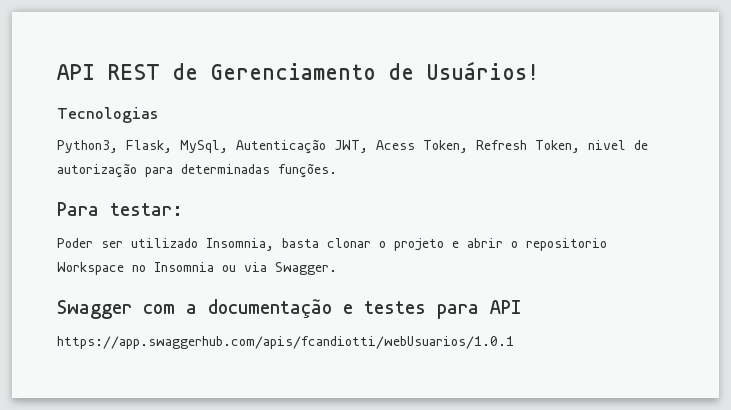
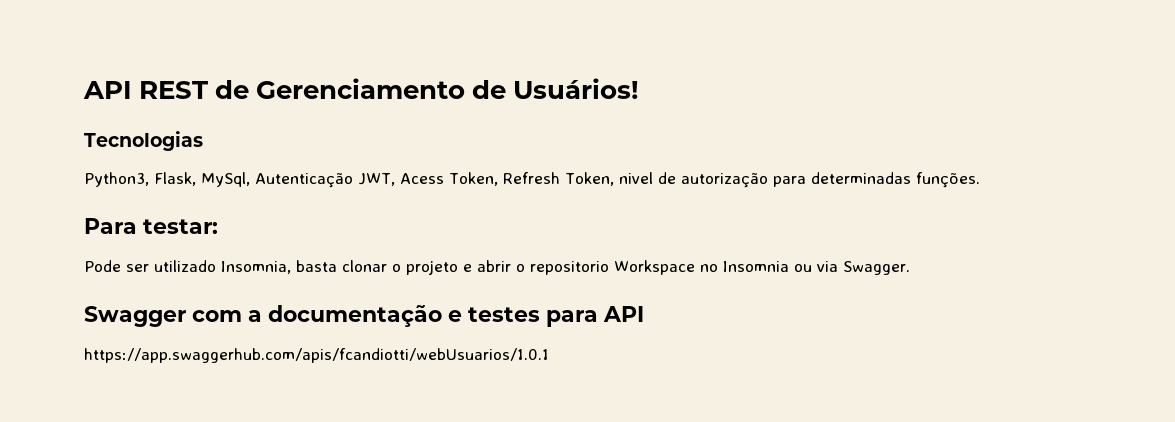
[57,238,93,248] Poder -> [84,260,121,272] Pode

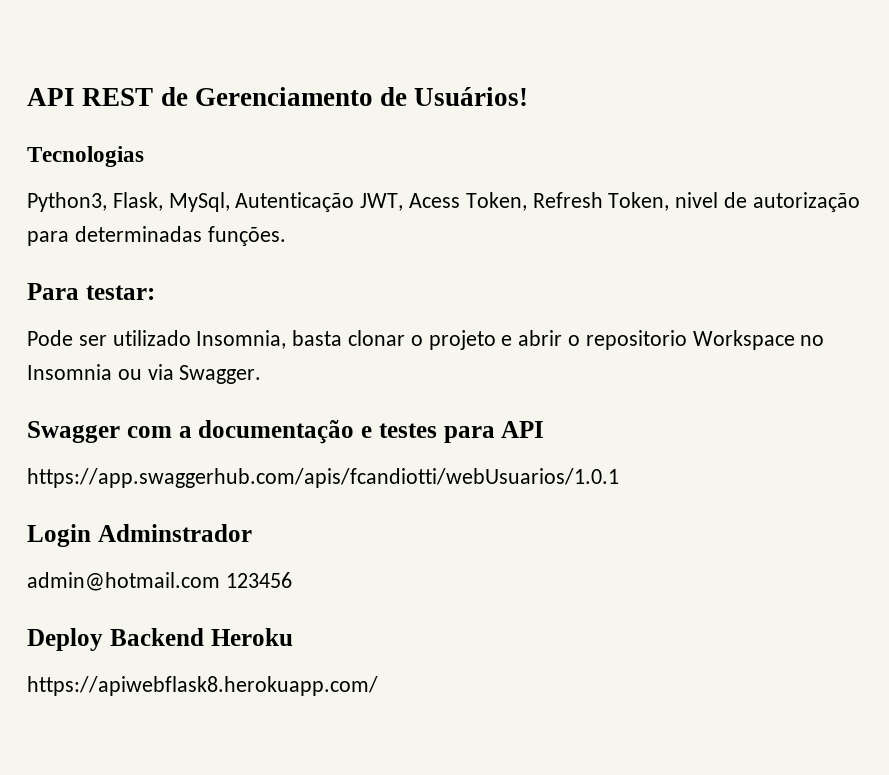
(549, 355) none -> [27,524,252,547] [27,572,292,591] [27,628,293,651] [27,676,378,696] // Login Adminstrador // admin@hotmail.com 123456 // Deploy Backend Heroku // https://apiwebflask8.herokuapp.com/

